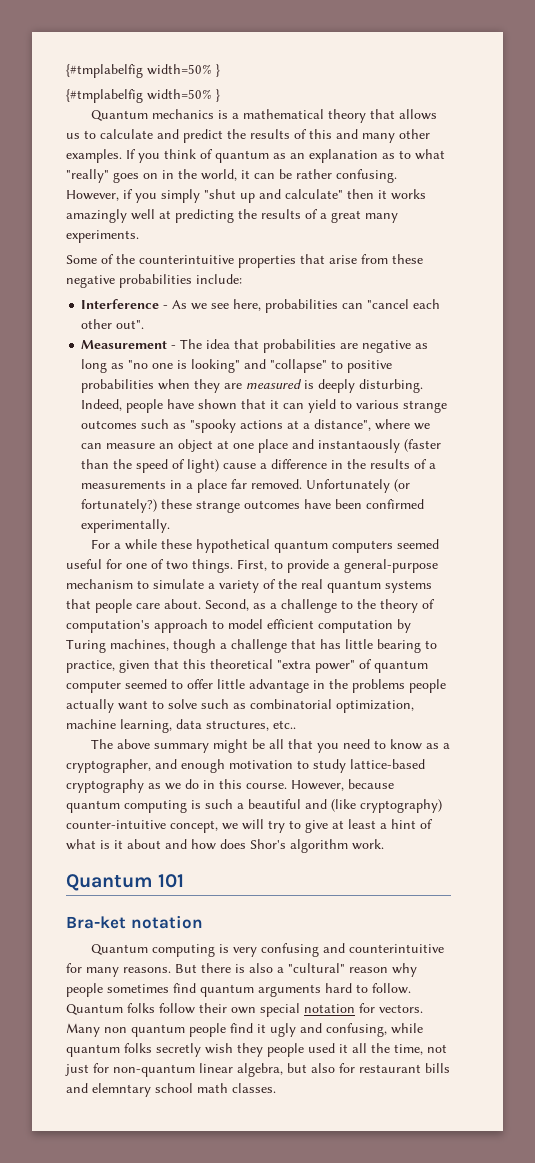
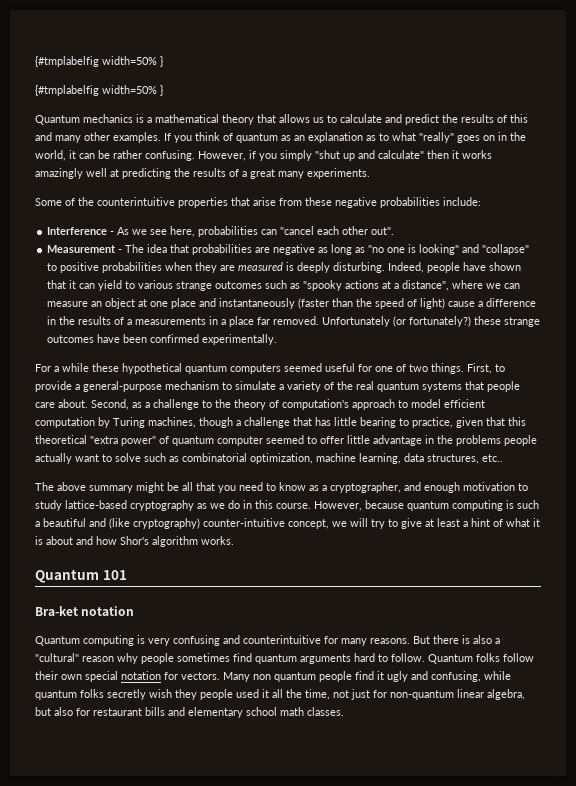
[318,439,401,453] instantaously -> [219,298,296,309] instantaneously
[100,840,123,849] is it -> [533,518,540,527] [35,536,43,545] it is
[220,839,246,849] does -> (117, 540) none
[352,839,384,850] work. -> [201,536,234,545] works.
[92,1083,151,1097] elemntary -> [188,707,243,718] elementary

